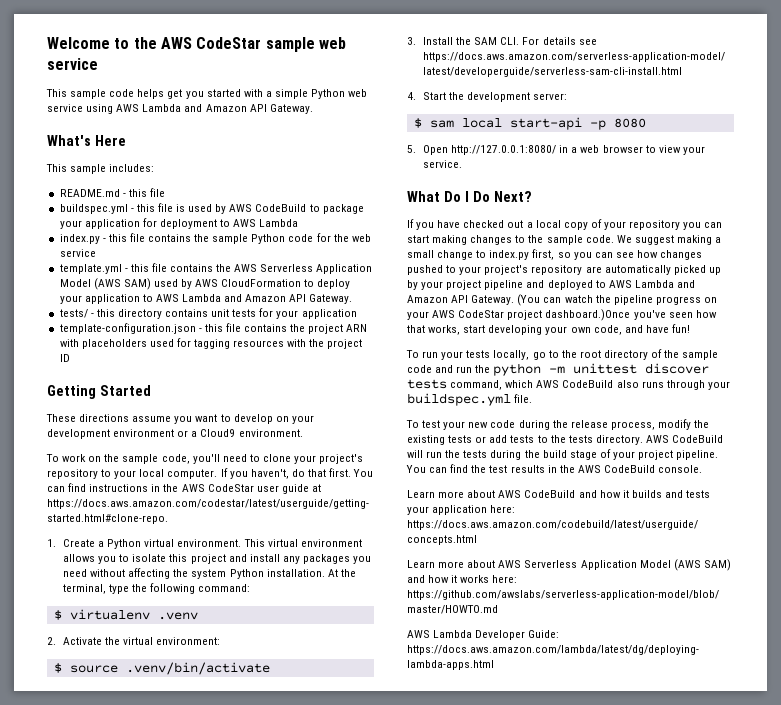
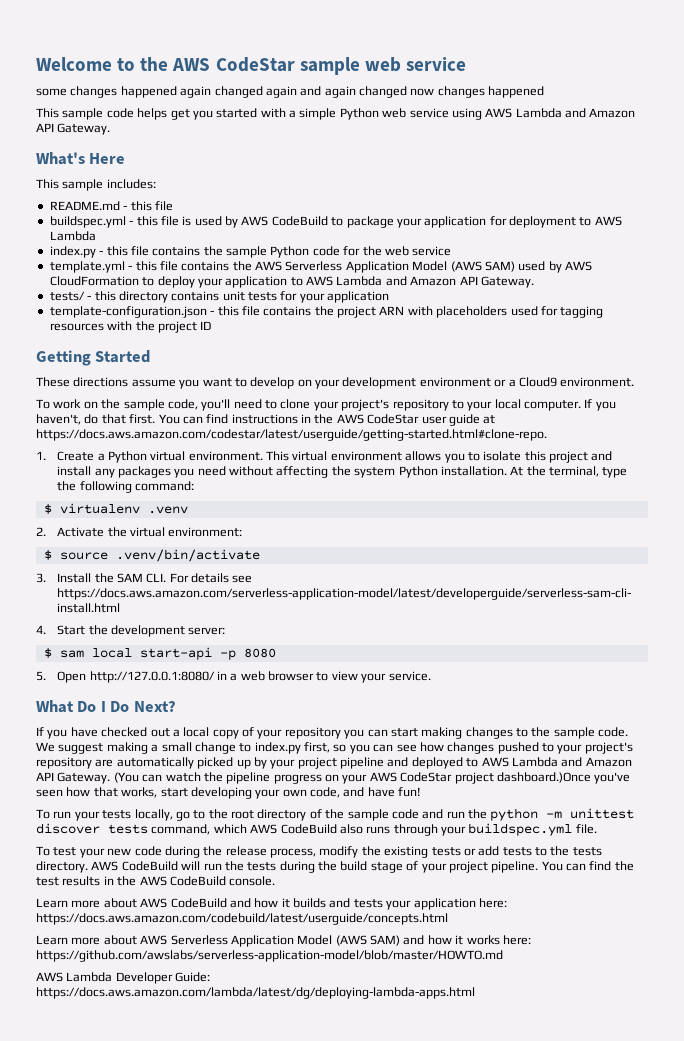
(98, 64) none -> [36,86,545,98] // some changes happened again changed again and again changed now changes happened

